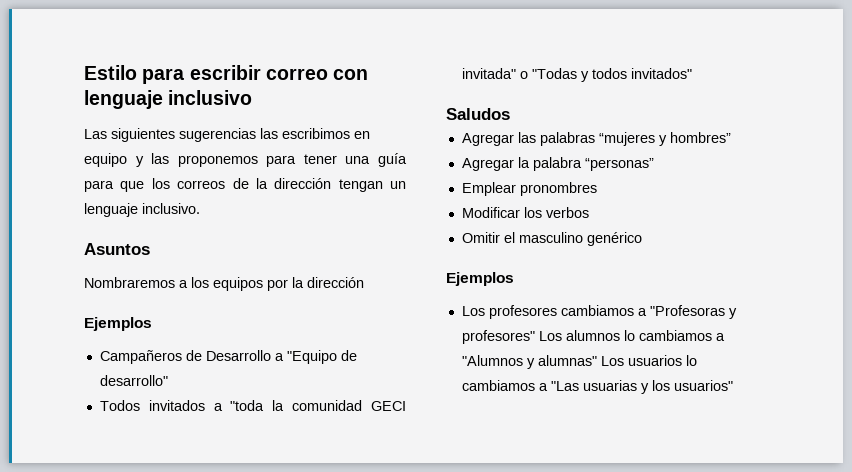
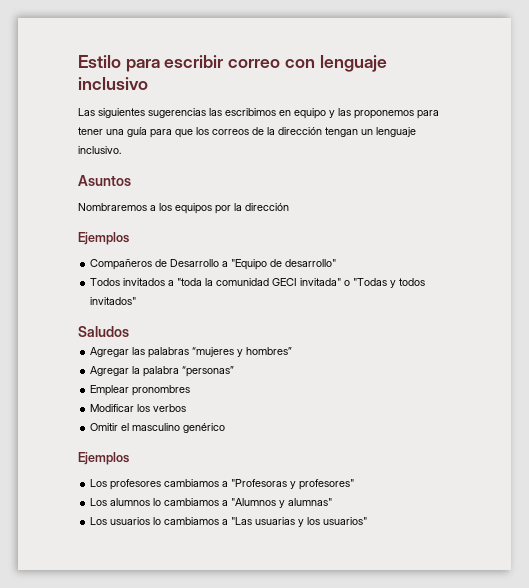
[99,350,182,364] Campañeros -> [90,258,153,270] Compañeros
(535, 337) none -> (355, 484) //
(597, 360) none -> (333, 502) //

